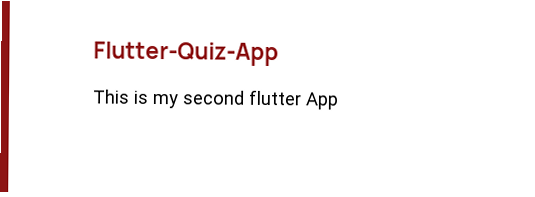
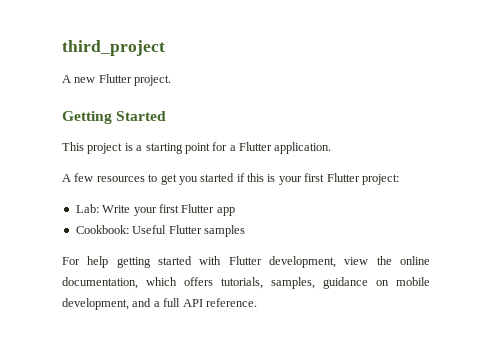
[93,41,279,67] [92,89,339,110] Flutter-Quiz-App // This is my second flutter App -> [62,40,165,56] [62,74,172,86] [62,111,167,124] [62,142,332,154] [62,173,399,185] [75,204,235,216] [75,225,245,237] [62,256,430,268] [62,277,430,289] [62,298,257,310] third_project // A new Flutter project. // Getting Started // This project is a starting point for a Flutter application. // A few resources to get you started if this is your first Flutter project: // Lab: Write your first Flutter app // Cookbook: Useful Flutter samples // For help getting started with Flutter development, view the online documentation, which offers tutorials, samples, guidance on mobile development, and a full API reference.

